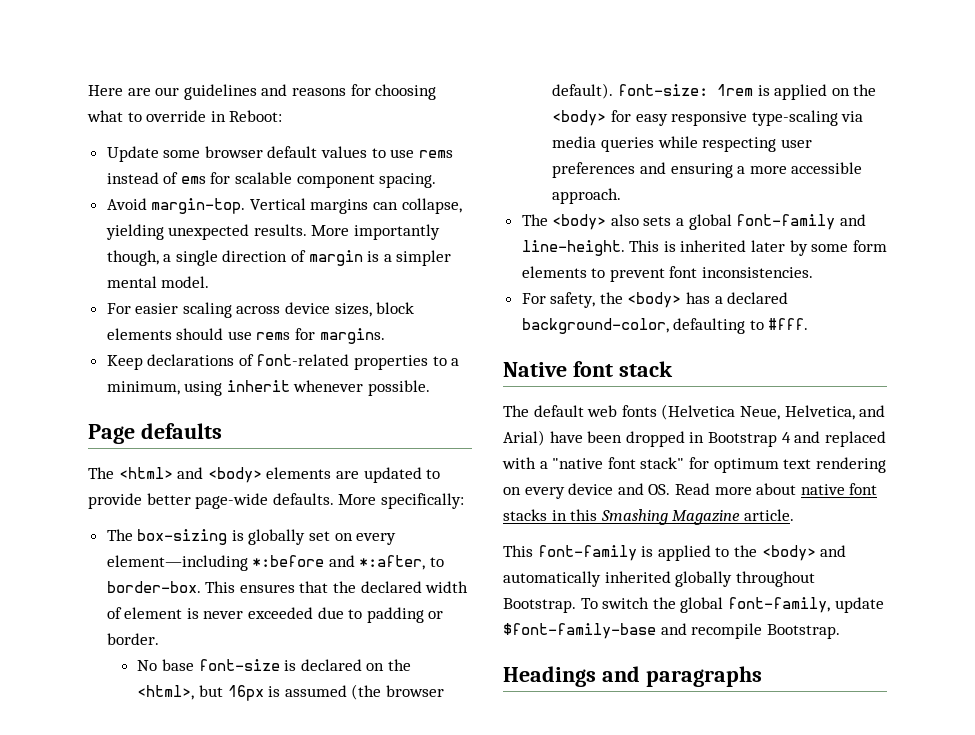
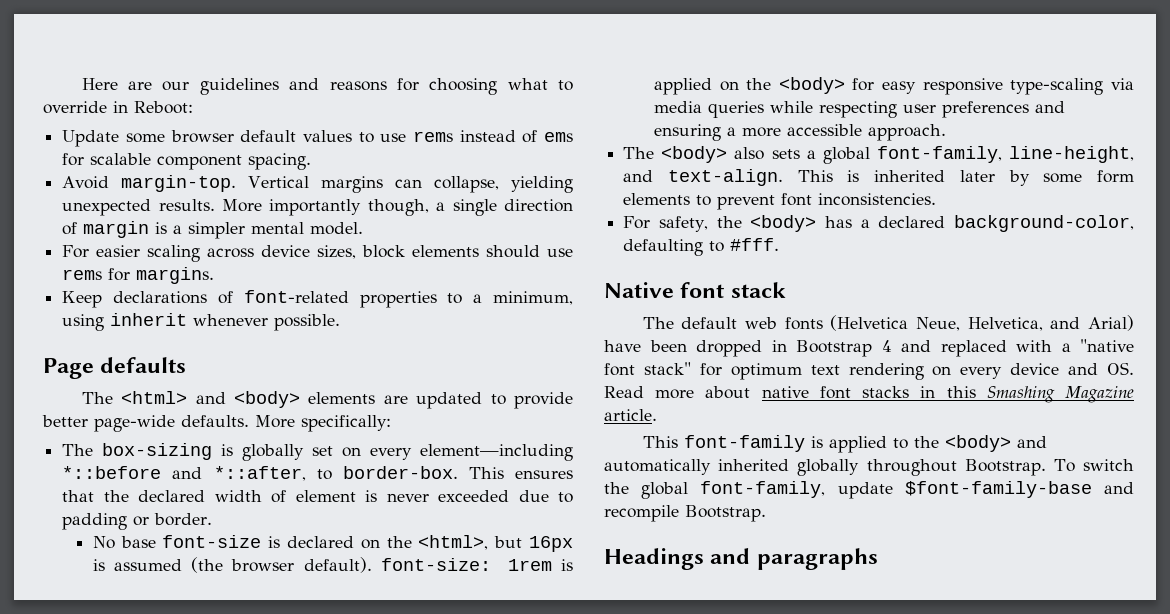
[252,555,426,570] *:before and *:after, -> [62,466,306,481] *::before and *::after,
[736,214,866,230] [521,240,625,256] font-family and line-height. -> [876,146,1134,163] [623,169,783,186] font-family, line-height, and text-align.

